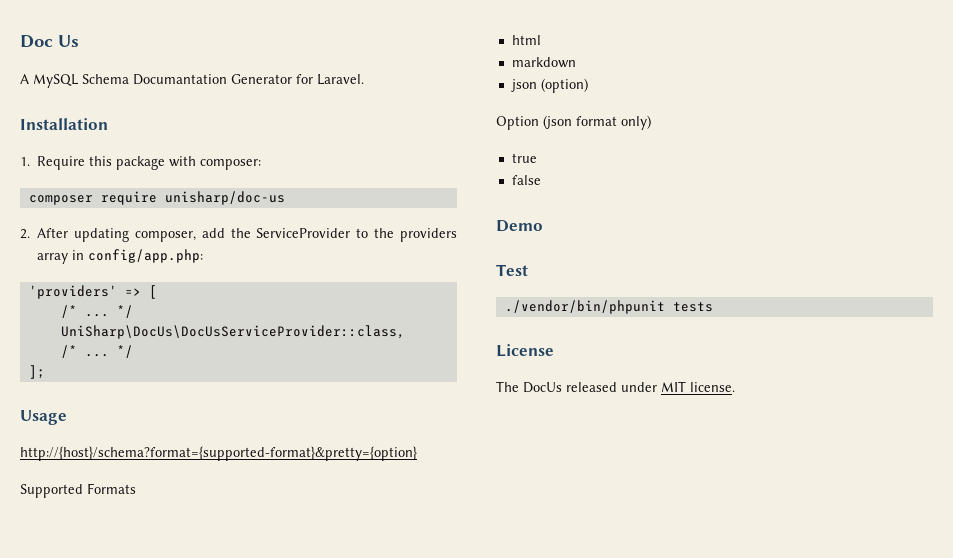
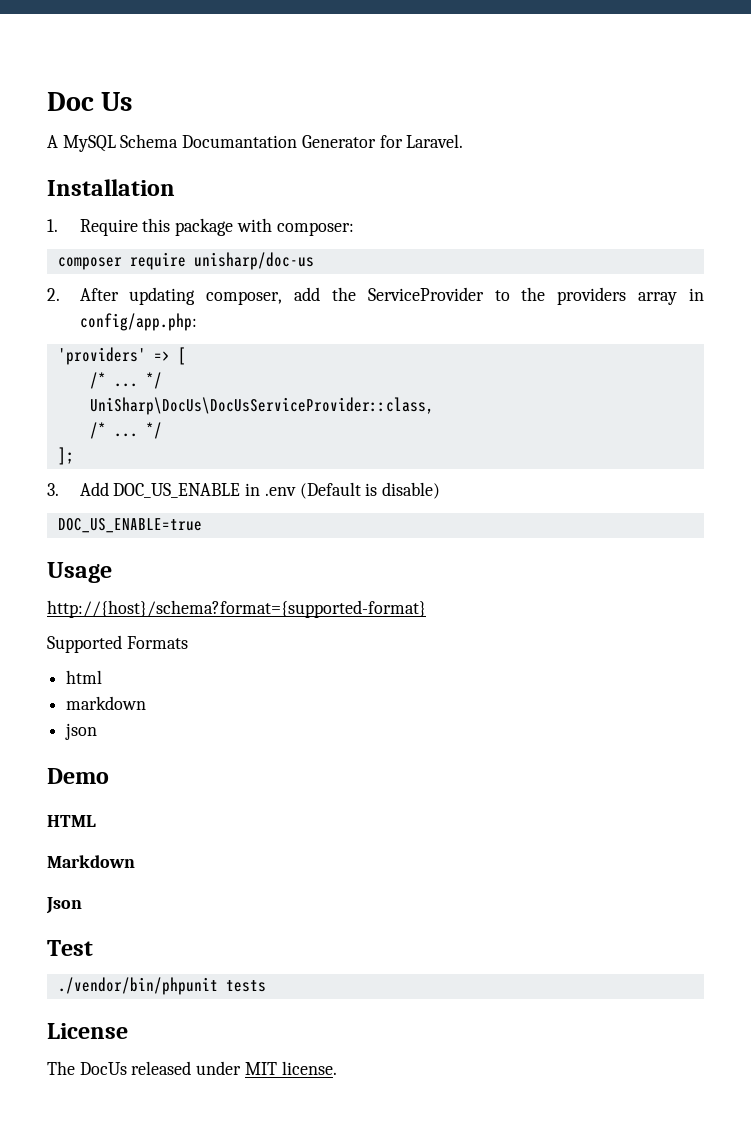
(45, 372) none -> [47,482,440,499] [57,518,202,533] // 3. Add DOC_US_ENABLE in .env (Default is disable) // DOC_US_ENABLE=true
[20,446,417,461] http://{host}/schema?format={supported-format}&pretty={option} -> [47,600,426,618] http://{host}/schema?format={supported-format}
[540,78,588,93] [496,115,651,130] [511,153,537,163] [511,175,541,185] [496,220,543,232] (option) // Option (json format only) // true // false // Demo -> [47,768,109,784] [47,815,96,827] [47,855,135,868] [46,897,82,914] // Demo // HTML // Markdown // Json

